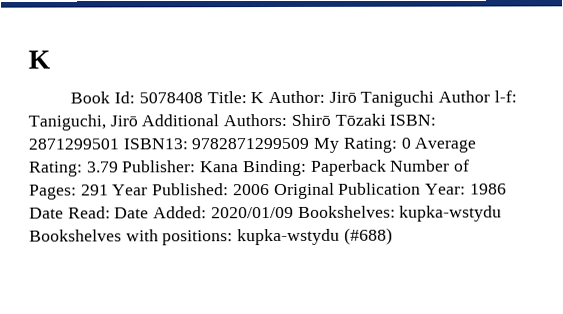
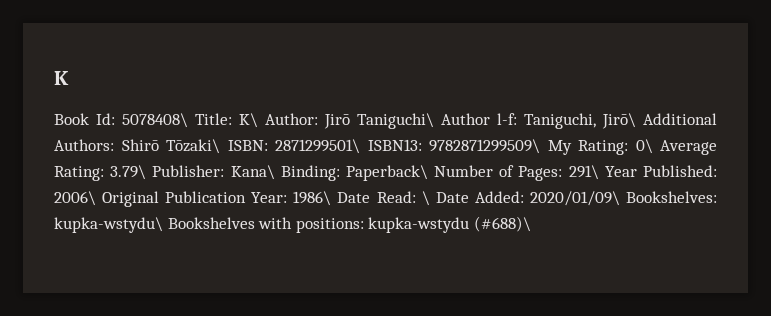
[138,91,265,104] 5078408 Title: K -> [122,113,258,128] 5078408\ Title: K\
[360,90,435,107] Taniguchi -> [357,113,434,129] Taniguchi\
[109,115,138,127] Jirō -> [602,113,636,129] Jirō\
[334,113,437,126] [28,137,310,150] Tōzaki ISBN: 2871299501 ISBN13: 9782871299509 -> [166,139,540,154] Tōzaki\ ISBN: 2871299501\ ISBN13: 9782871299509\
[400,137,411,149] 0 -> [635,139,653,154] 0\
[86,159,387,177] 3.79 Publisher: Kana Binding: Paperback -> [110,165,428,181] 3.79\ Publisher: Kana\ Binding: Paperback\
[80,184,109,196] 291 -> [568,165,599,180] 291\
[232,184,270,196] 2006 -> [54,191,96,206] 2006\
[469,183,507,195] 1986 -> [293,191,332,206] 1986\
(111, 212) none -> [421,191,430,206] \
[210,205,503,222] 2020/01/09 Bookshelves: kupka-wstydu -> [529,191,717,206] [54,217,163,233] 2020/01/09\ Bookshelves: kupka-wstydu\
[343,227,393,245] (#688) -> [473,216,531,232] (#688)\

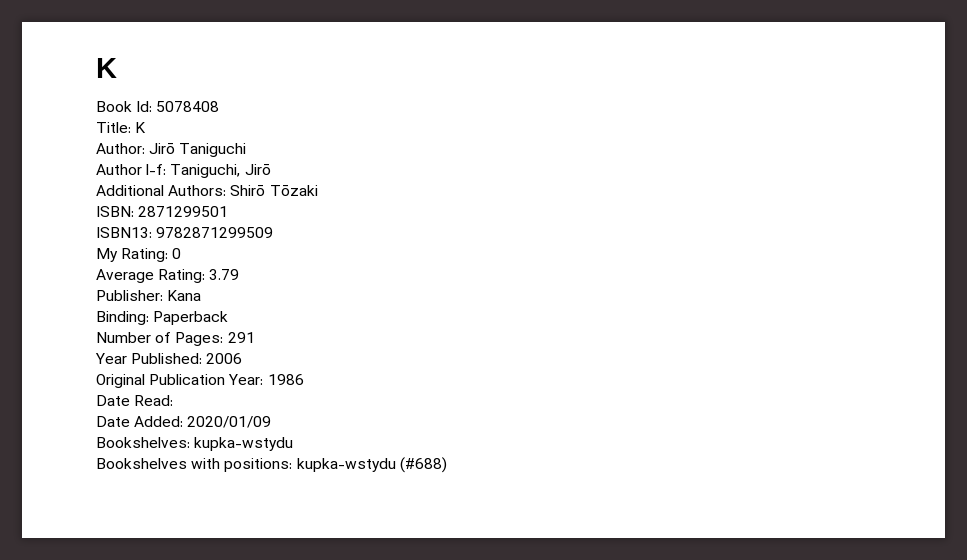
[122,113,258,128] 5078408\ Title: K\ -> [156,101,220,112] [96,122,147,133] 5078408 // Title: K //
[357,113,434,129] Taniguchi\ -> [179,143,247,157] Taniguchi //
[602,113,636,129] Jirō\ -> [244,164,271,175] Jirō //
[166,139,540,154] Tōzaki\ ISBN: 2871299501\ ISBN13: 9782871299509\ -> [269,185,318,196] [96,206,229,217] [96,227,274,238] Tōzaki // ISBN: 2871299501 // ISBN13: 9782871299509 //
[635,139,653,154] 0\ -> [172,248,182,259] 0 //
[110,165,428,181] 3.79\ Publisher: Kana\ Binding: Paperback\ -> [209,269,240,280] [96,290,202,301] [96,311,229,325] 3.79 // Publisher: Kana // Binding: Paperback //
[568,165,599,180] 291\ -> [227,332,255,343] 291 //
[54,191,96,206] 2006\ -> [206,353,243,364] 2006 //
[293,191,332,206] 1986\ -> [267,374,304,385] 1986 //
[421,191,430,206] \ -> (174, 400) //
[529,191,717,206] [54,217,163,233] 2020/01/09\ Bookshelves: kupka-wstydu\ -> [187,416,272,428] [96,437,294,451] 2020/01/09 // Bookshelves: kupka-wstydu //
[473,216,531,232] (#688)\ -> [399,457,447,473] (#688)

